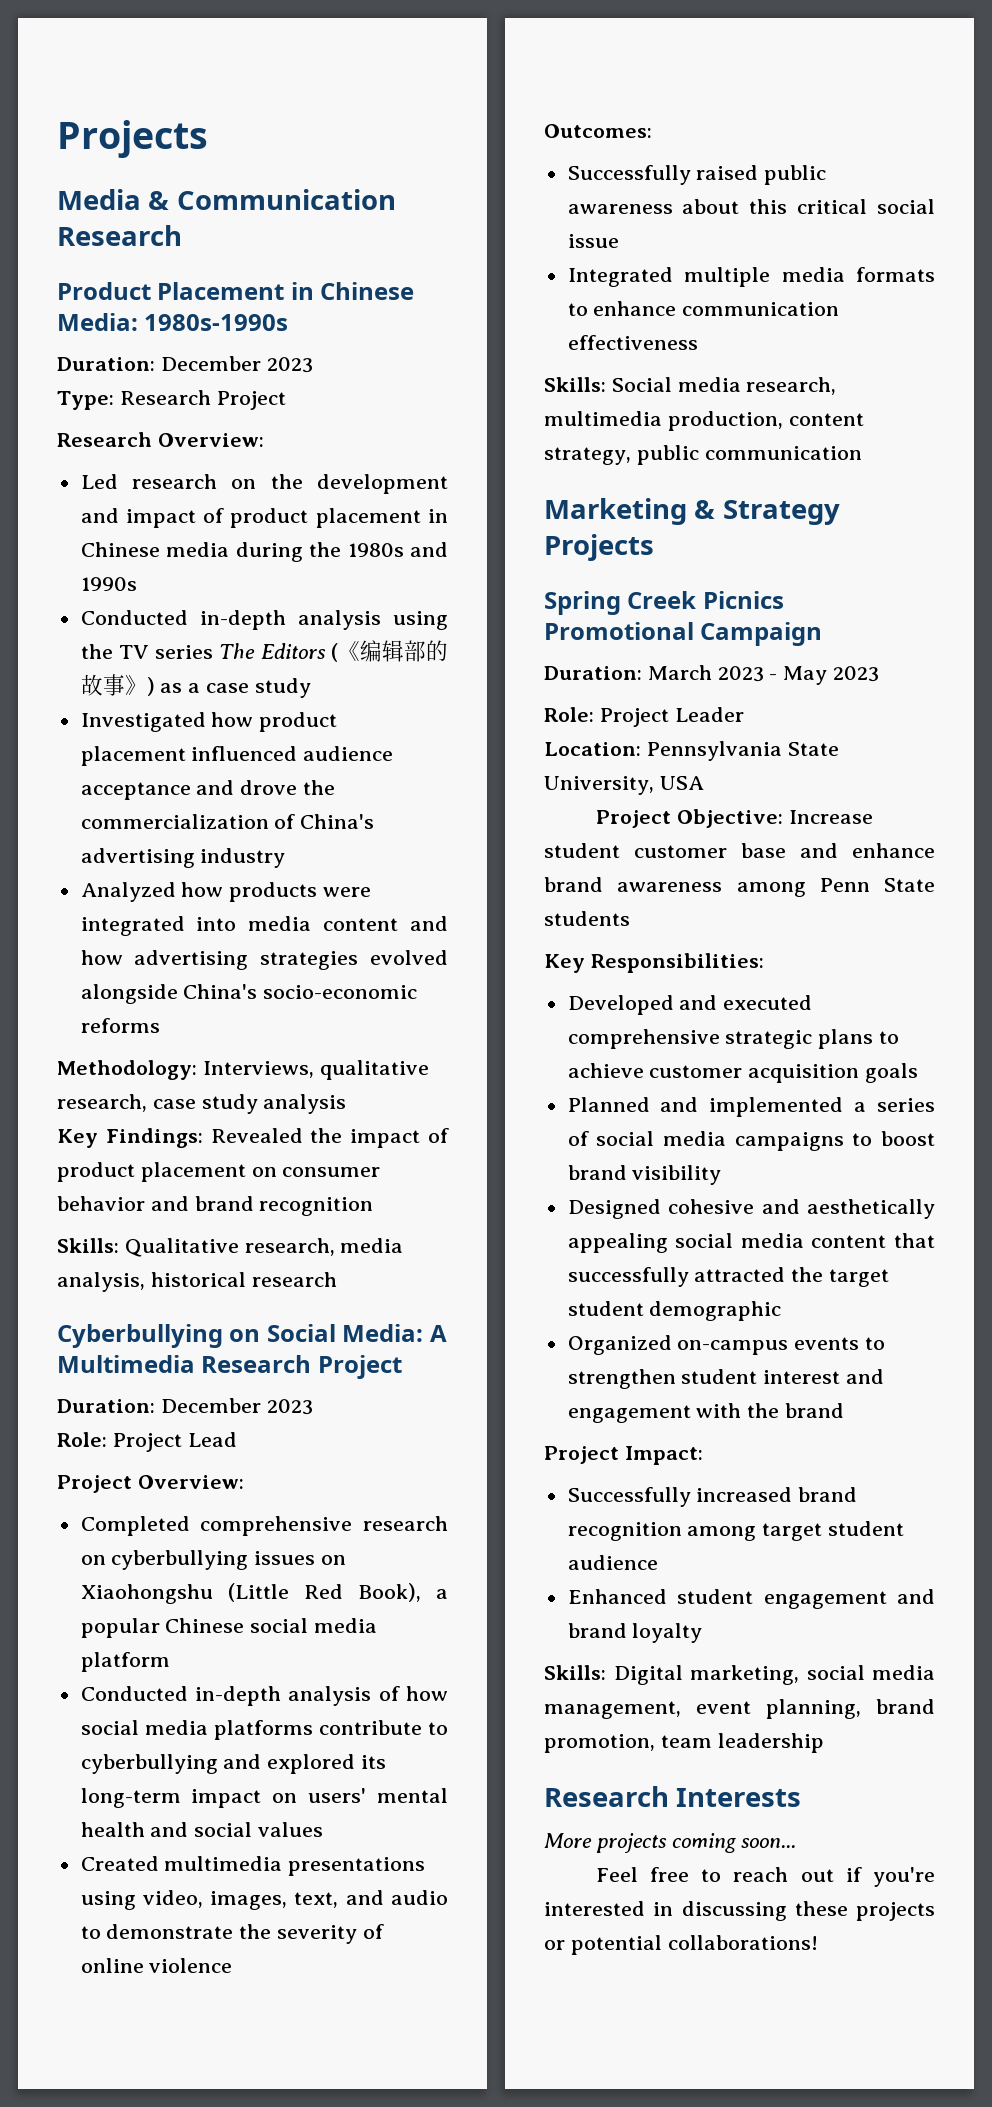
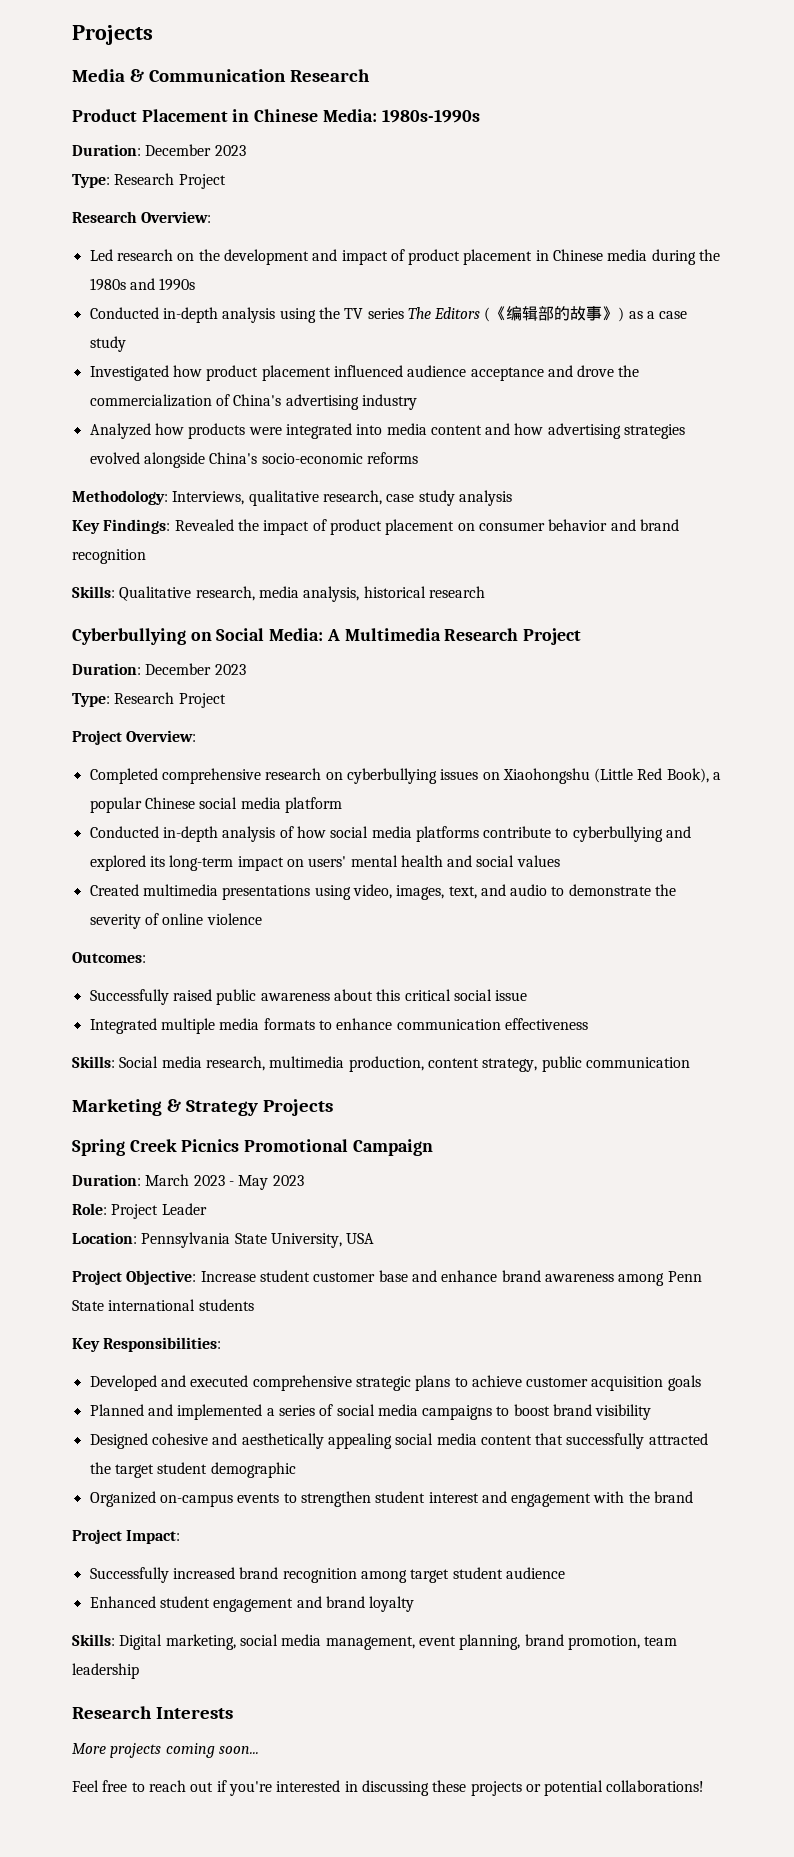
[57,1432,237,1452] Role: Project Lead -> [72,692,226,708] Type: Research Project
(935, 885) none -> [108,1299,196,1311] international

